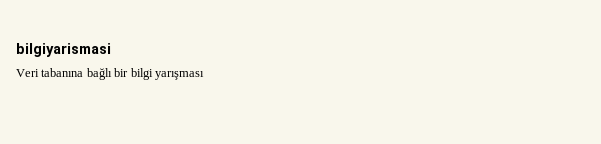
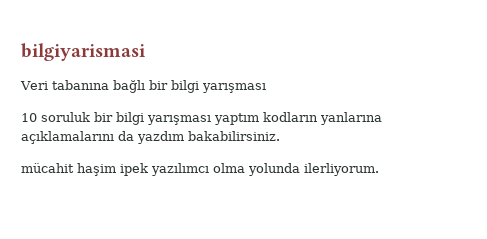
(204, 75) none -> [21,112,382,125] [21,131,280,144] [21,163,379,176] // 10 soruluk bir bilgi yarışması yaptım kodların yanlarına açıklamalarını da yazdım bakabilirsiniz. // mücahit haşim ipek yazılımcı olma yolunda ilerliyorum.

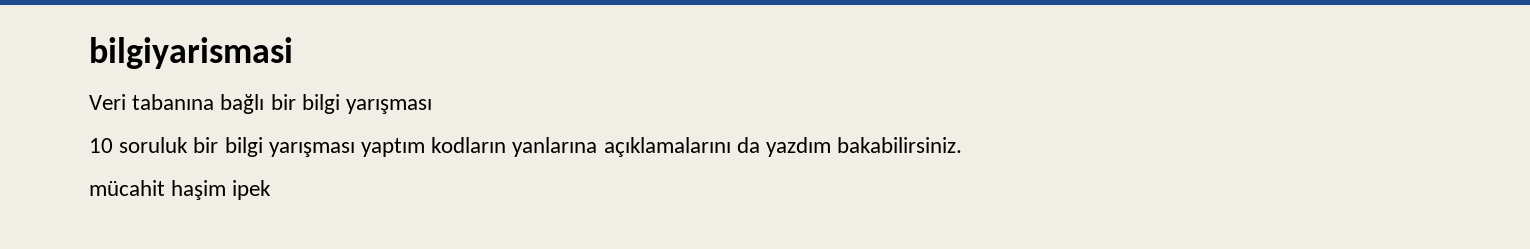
[151,163,379,176] yazılımcı olma yolunda ilerliyorum. -> (272, 190) none

